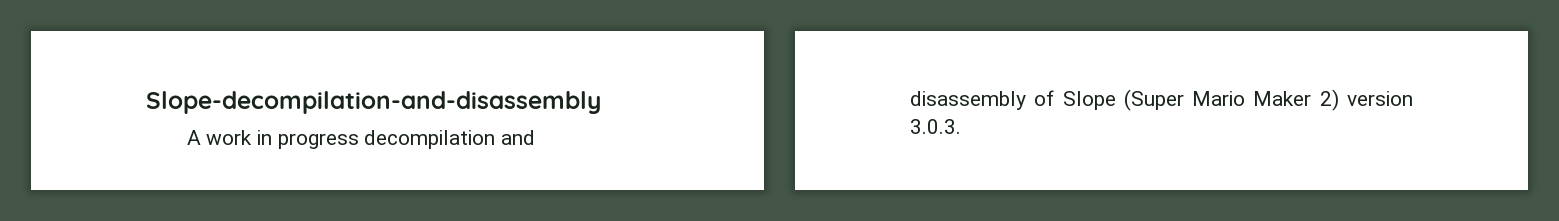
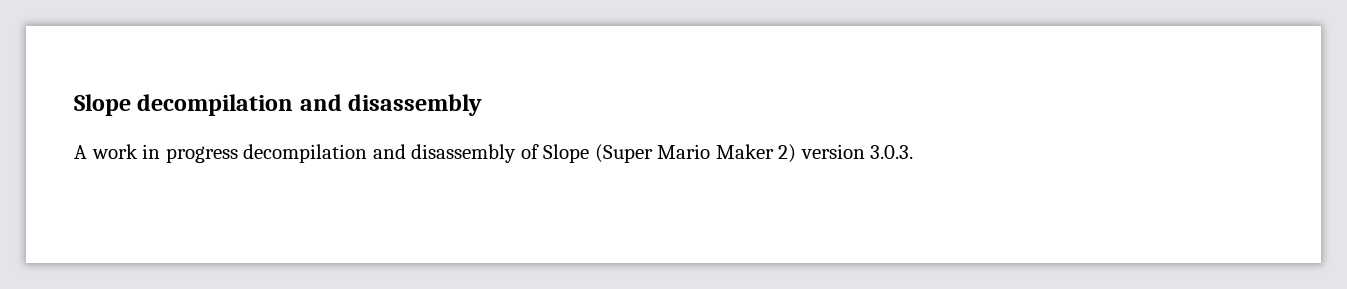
[146,91,601,114] Slope-decompilation-and-disassembly -> [74,94,483,116] Slope decompilation and disassembly

